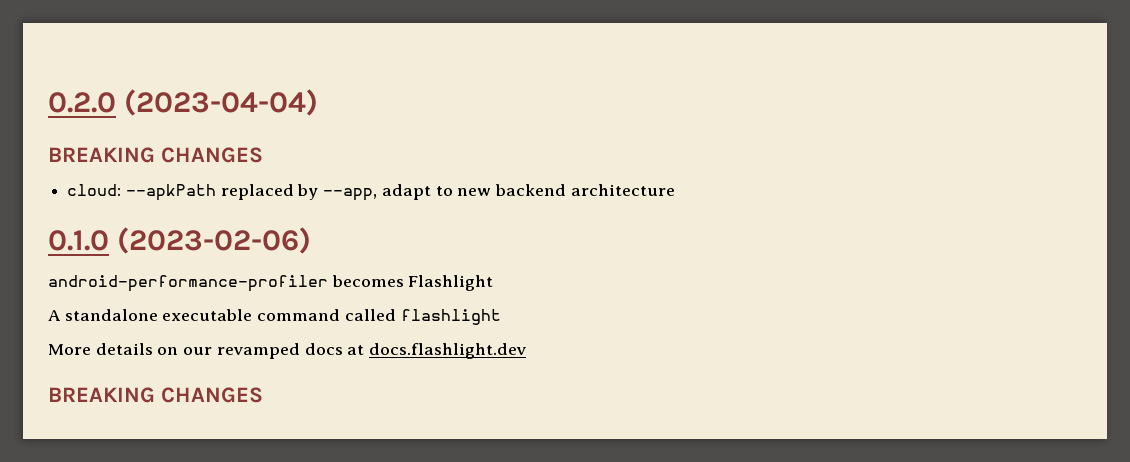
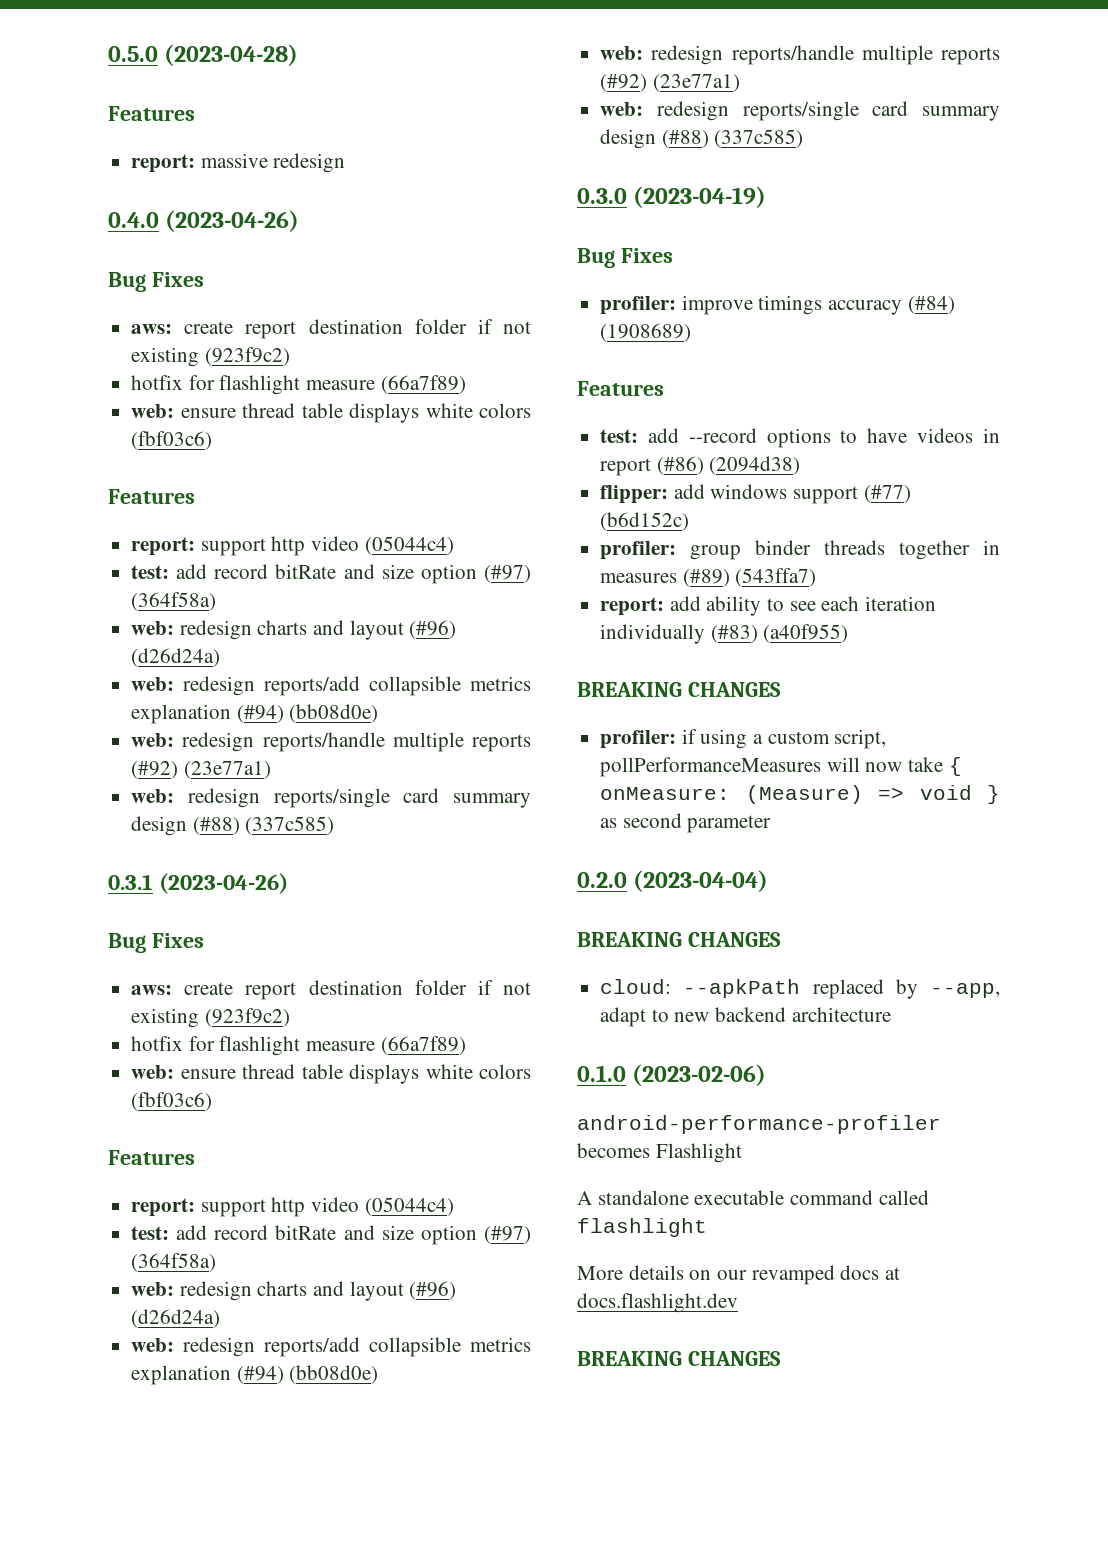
(48, 102) none -> [108,44,299,66] [108,106,195,121] [131,153,346,173] [108,210,300,232] [108,272,204,292] [131,319,531,339] [131,347,290,367] [131,375,466,395] [131,403,531,423] [131,431,213,450] [108,489,195,504] [131,536,454,556] [131,564,531,584] [131,592,217,611] [131,620,457,640] [131,648,221,667] [131,676,531,696] [131,704,379,724] [131,732,531,752] [131,761,271,779] [131,788,531,808] [131,816,335,836] [108,873,289,894] [108,933,204,953] [131,980,531,1000] [131,1008,290,1028] [131,1036,466,1056] [131,1064,531,1084] [131,1092,213,1111] [108,1150,195,1165] [131,1197,454,1217] [131,1225,531,1245] [131,1253,217,1272] [131,1281,457,1301] [131,1309,221,1328] [131,1337,531,1357] [131,1365,379,1385] [600,45,1000,65] [600,74,740,92] [600,101,1000,121] [600,129,804,149] [577,186,767,208] [577,248,673,268] [600,295,955,315] [600,323,692,342] [577,381,664,396] [600,428,1000,448] [600,456,801,476] [600,484,911,504] [600,512,690,531] [600,540,1000,560] [600,568,817,587] [600,596,937,616] [600,624,849,644] [577,682,781,697] [600,729,887,749] [600,757,962,777] [600,785,1000,804] [600,813,772,833] 0.5.0 (2023-04-28) // Features // report: massive redesign // 0.4.0 (2023-04-26) // Bug Fixes // aws: create report destination folder if not existing (923f9c2) // hotfix for flashlight measure (66a7f89) // web: ensure thread table displays white colors (fbf03c6) // Features // report: support http video (05044c4) // test: add record bitRate and size option (#97) (364f58a) // web: redesign charts and layout (#96) (d26d24a) // web: redesign reports/add collapsible metrics explanation (#94) (bb08d0e) // web: redesign reports/handle multiple reports (#92) (23e77a1) // web: redesign reports/single card summary design (#88) (337c585) // 0.3.1 (2023-04-26) // Bug Fixes // aws: create report destination folder if not existing (923f9c2) // hotfix for flashlight measure (66a7f89) // web: ensure thread table displays white colors (fbf03c6) // Features // report: support http video (05044c4) // test: add record bitRate and size option (#97) (364f58a) // web: redesign charts and layout (#96) (d26d24a) // web: redesign reports/add collapsible metrics explanation (#94) (bb08d0e) // web: redesign reports/handle multiple reports (#92) (23e77a1) // web: redesign reports/single card summary design (#88) (337c585) // 0.3.0 (2023-04-19) // Bug Fixes // profiler: improve timings accuracy (#84) (1908689) // Features // test: add --record options to have videos in report (#86) (2094d38) // flipper: add windows support (#77) (b6d152c) // profiler: group binder threads together in measures (#89) (543ffa7) // report: add ability to see each iteration individually (#83) (a40f955) // BREAKING CHANGES // profiler: if using a custom script, pollPerformanceMeasures will now take { onMeasure: (Measure) => void } as second parameter //

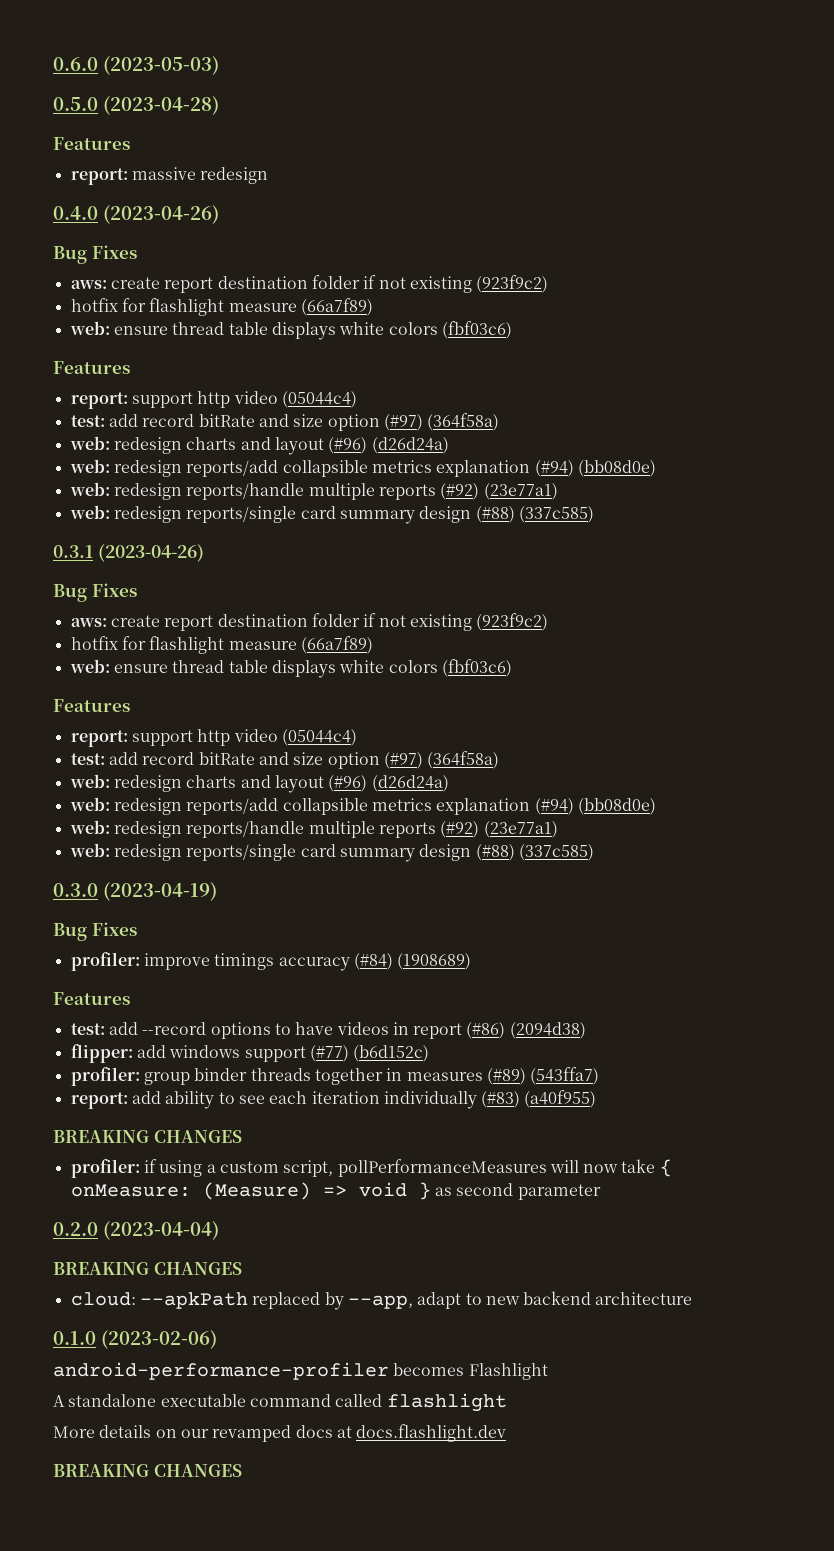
(108, 54) none -> [53,56,219,75] 0.6.0 (2023-05-03) //

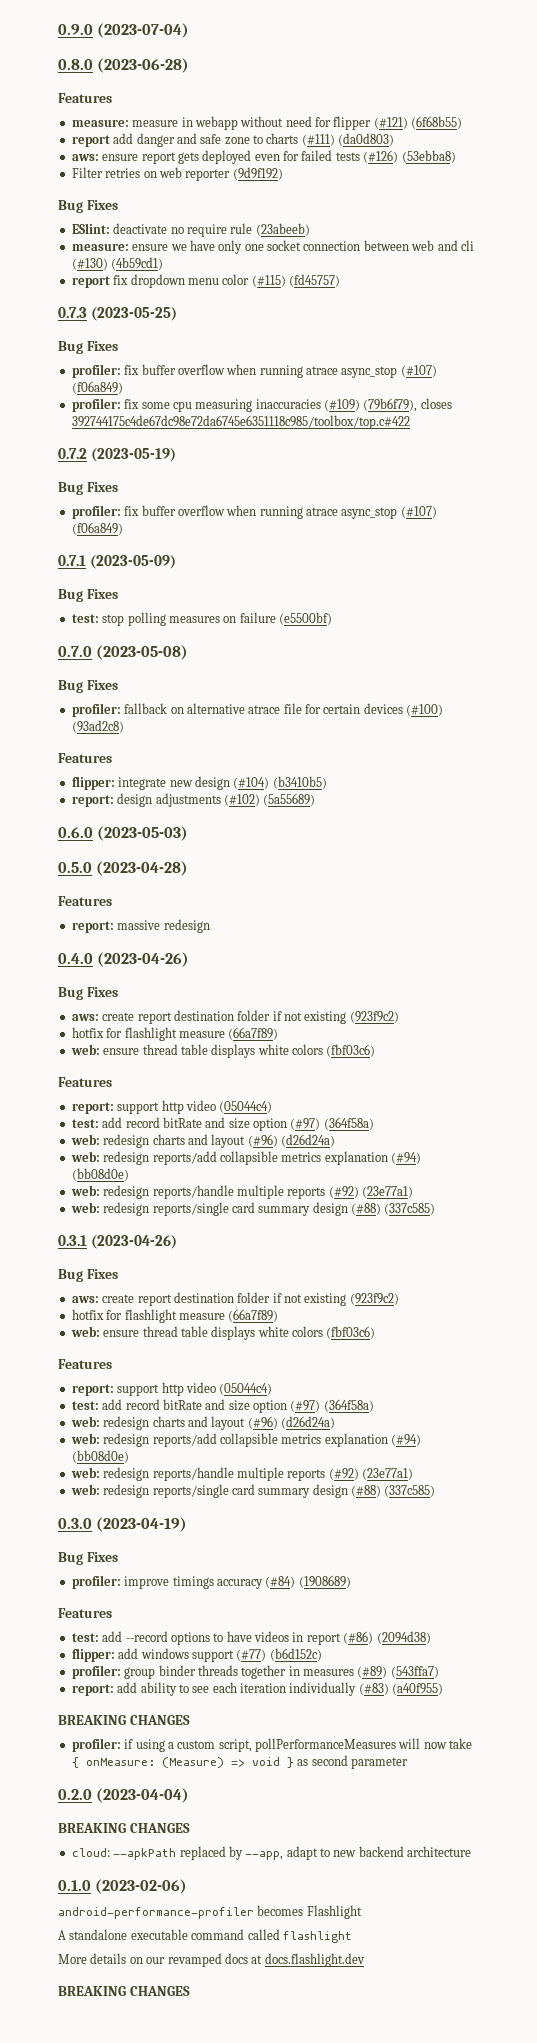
(53, 64) none -> [58,23,190,38] [58,58,190,73] [58,93,112,103] [71,116,463,130] [71,133,395,147] [71,150,456,164] [71,167,283,181] [58,200,118,213] [71,223,310,237] [71,240,474,254] [71,257,164,270] [71,274,340,288] [58,307,177,321] [58,341,118,354] [71,364,437,378] [71,381,123,394] [71,398,452,412] [71,415,410,429] [58,448,176,462] [58,482,118,495] [71,505,437,519] [71,522,123,535] [58,555,176,569] [58,589,118,602] [71,612,332,626] [58,645,189,660] [58,680,118,693] [71,703,444,717] [71,720,124,733] [58,753,112,763] [71,776,327,790] [71,793,316,807] 0.9.0 (2023-07-04) // 0.8.0 (2023-06-28) // Features // measure: measure in webapp without need for flipper (#121) (6f68b55) // report add danger and safe zone to charts (#111) (da0d803) // aws: ensure report gets deployed even for failed tests (#126) (53ebba8) // Filter retries on web reporter (9d9f192) // Bug Fixes // ESlint: deactivate no require rule (23abeeb) // measure: ensure we have only one socket connection between web and cli (#130) (4b59cd1) // report fix dropdown menu color (#115) (fd45757) // 0.7.3 (2023-05-25) // Bug Fixes // profiler: fix buffer overflow when running atrace async_stop (#107) (f06a849) // profiler: fix some cpu measuring inaccuracies (#109) (79b6f79), closes 392744175c4de67dc98e72da6745e6351118c985/toolbox/top.c#422 // 0.7.2 (2023-05-19) // Bug Fixes // profiler: fix buffer overflow when running atrace async_stop (#107) (f06a849) // 0.7.1 (2023-05-09) // Bug Fixes // test: stop polling measures on failure (e5500bf) // 0.7.0 (2023-05-08) // Bug Fixes // profiler: fallback on alternative atrace file for certain devices (#100) (93ad2c8) // Features // flipper: integrate new design (#104) (b3410b5) // report: design adjustments (#102) (5a55689) //

